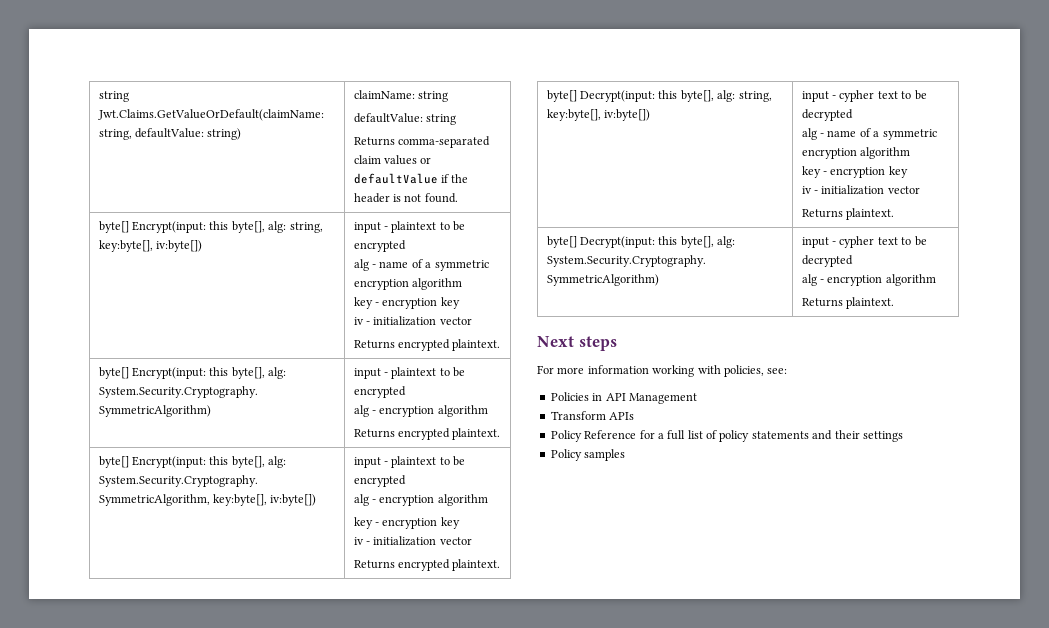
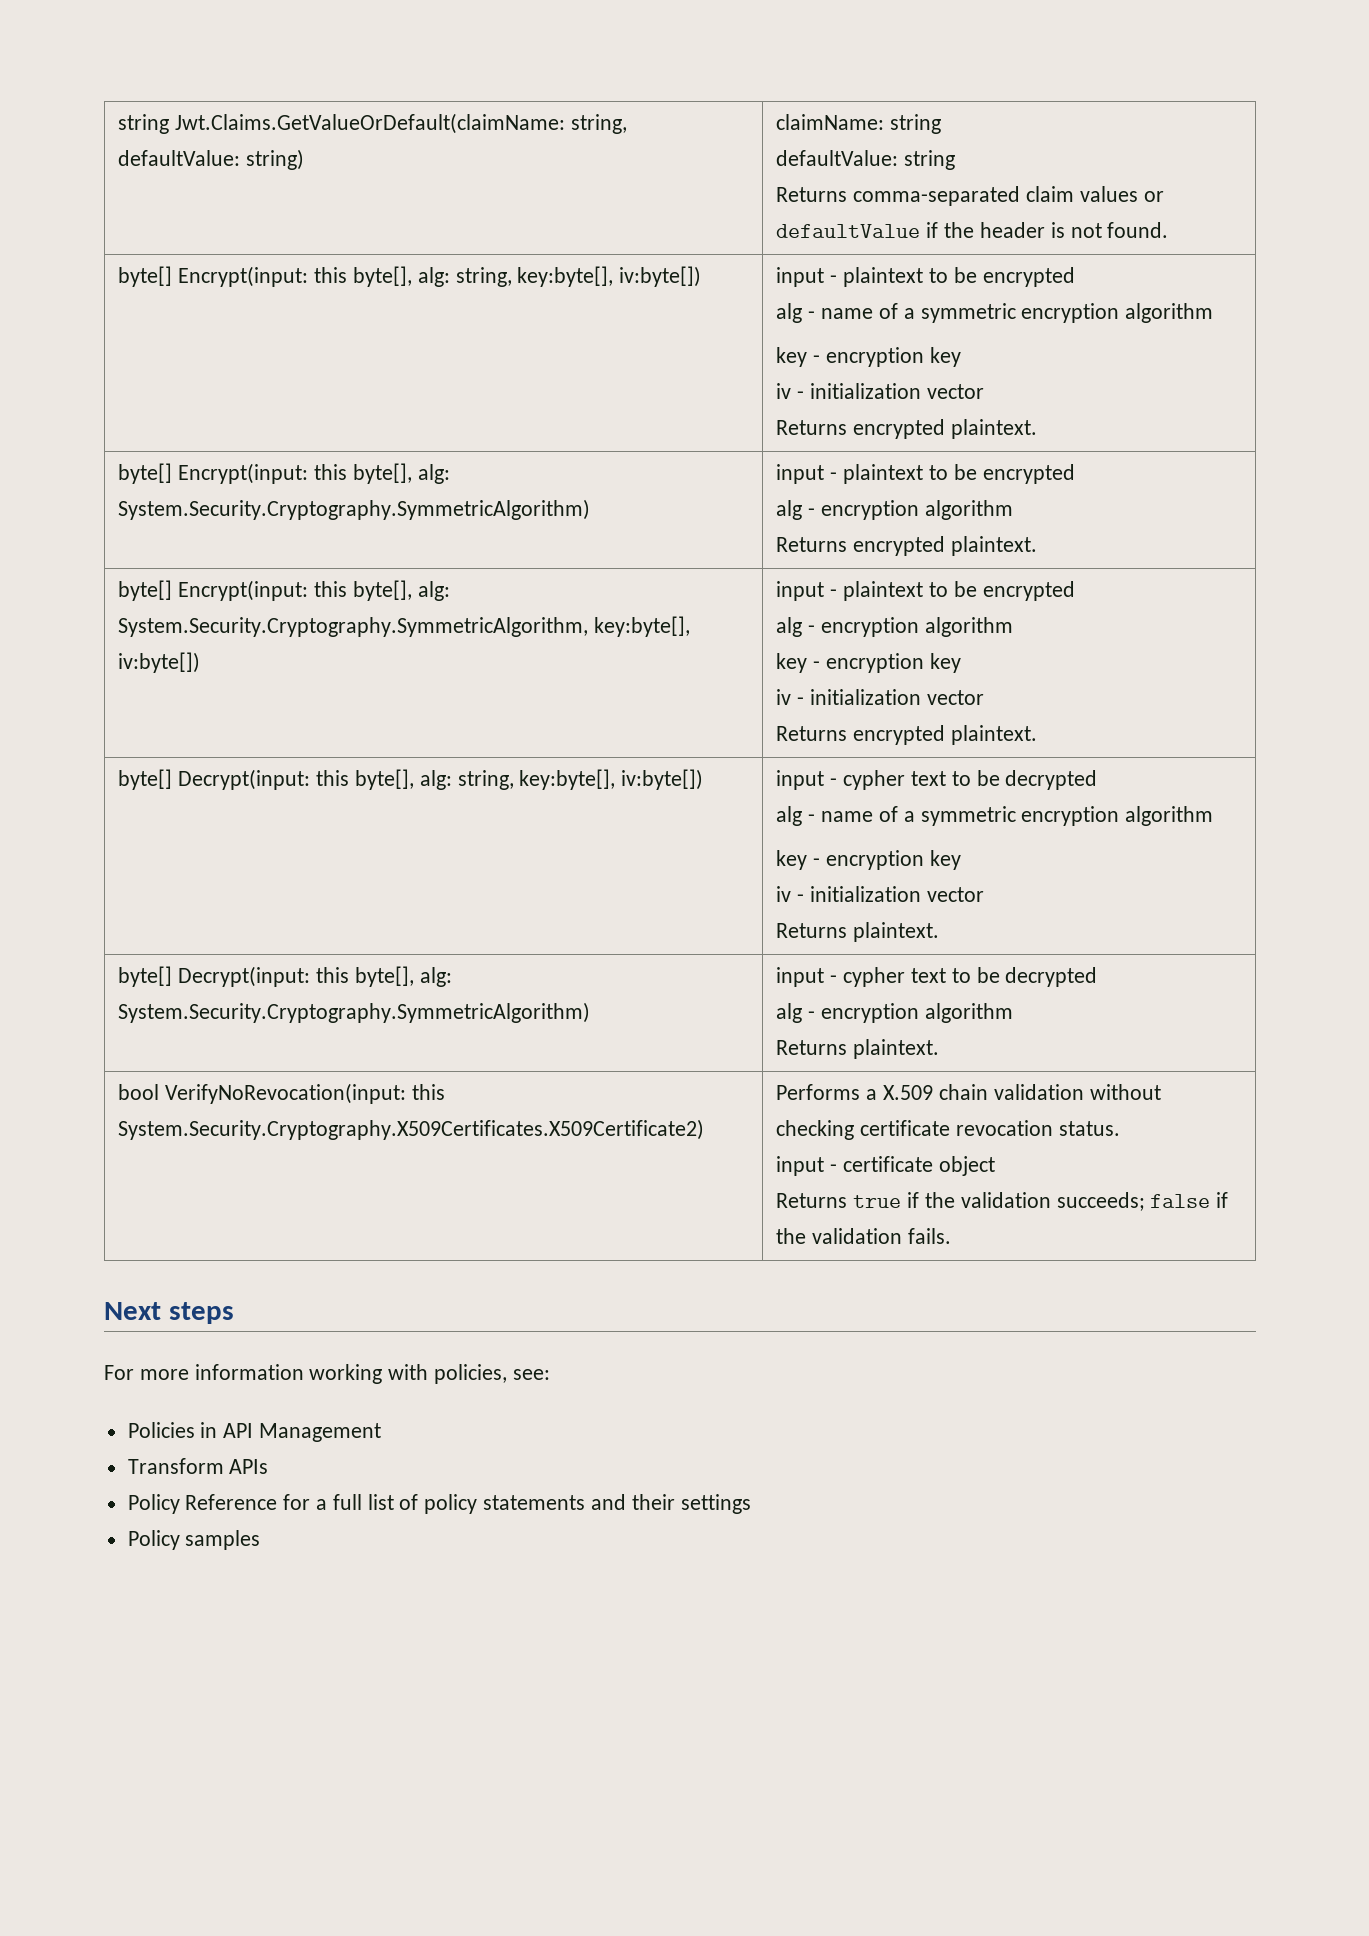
(894, 303) none -> [118,1083,446,1104] [118,1119,705,1140] [776,1084,1161,1100] [776,1120,1120,1140] [776,1156,995,1176] [776,1192,1229,1211] [776,1228,952,1244] // bool VerifyNoRevocation(input: this System.Security.Cryptography.X509Certificates.X509Certificate2) | Performs a X.509 chain validation without checking certificate revocation status. // input - certificate object // Returns true if the validation succeeds; false if the validation fails.

